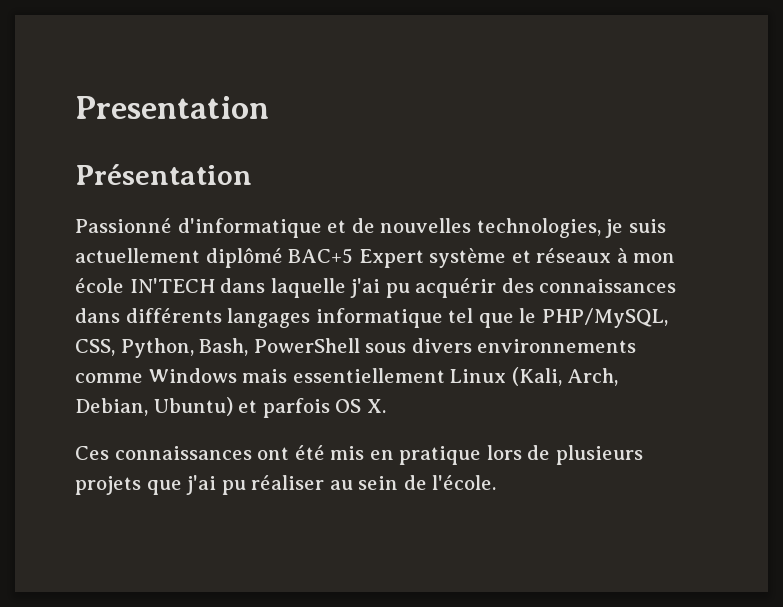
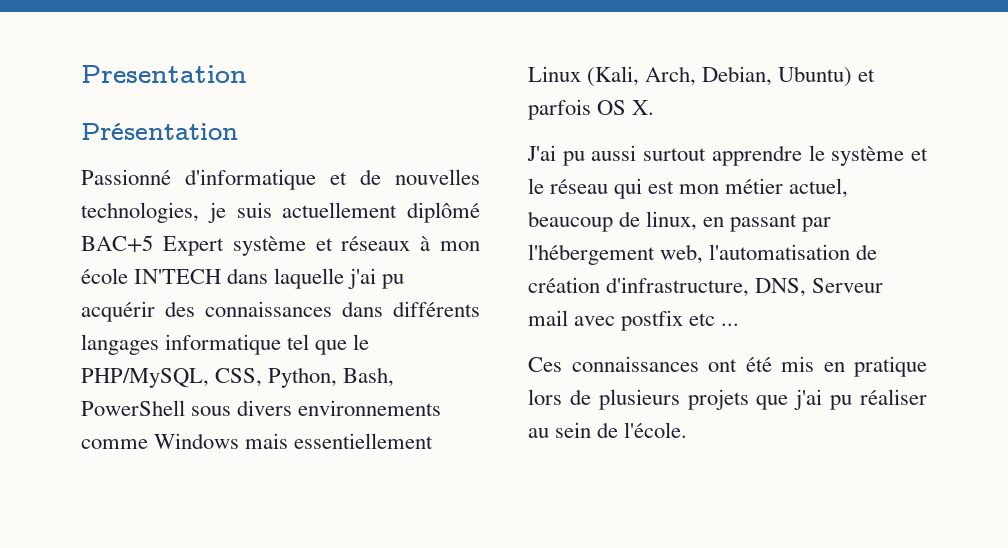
(386, 406) none -> [527,145,928,166] [528,178,849,199] [528,211,832,232] [528,244,878,265] [528,277,884,297] [528,310,740,331] // J'ai pu aussi surtout apprendre le système et le réseau qui est mon métier actuel, beaucoup de linux, en passant par l'hébergement web, l'automatisation de création d'infrastructure, DNS, Serveur mail avec postfix etc ...

